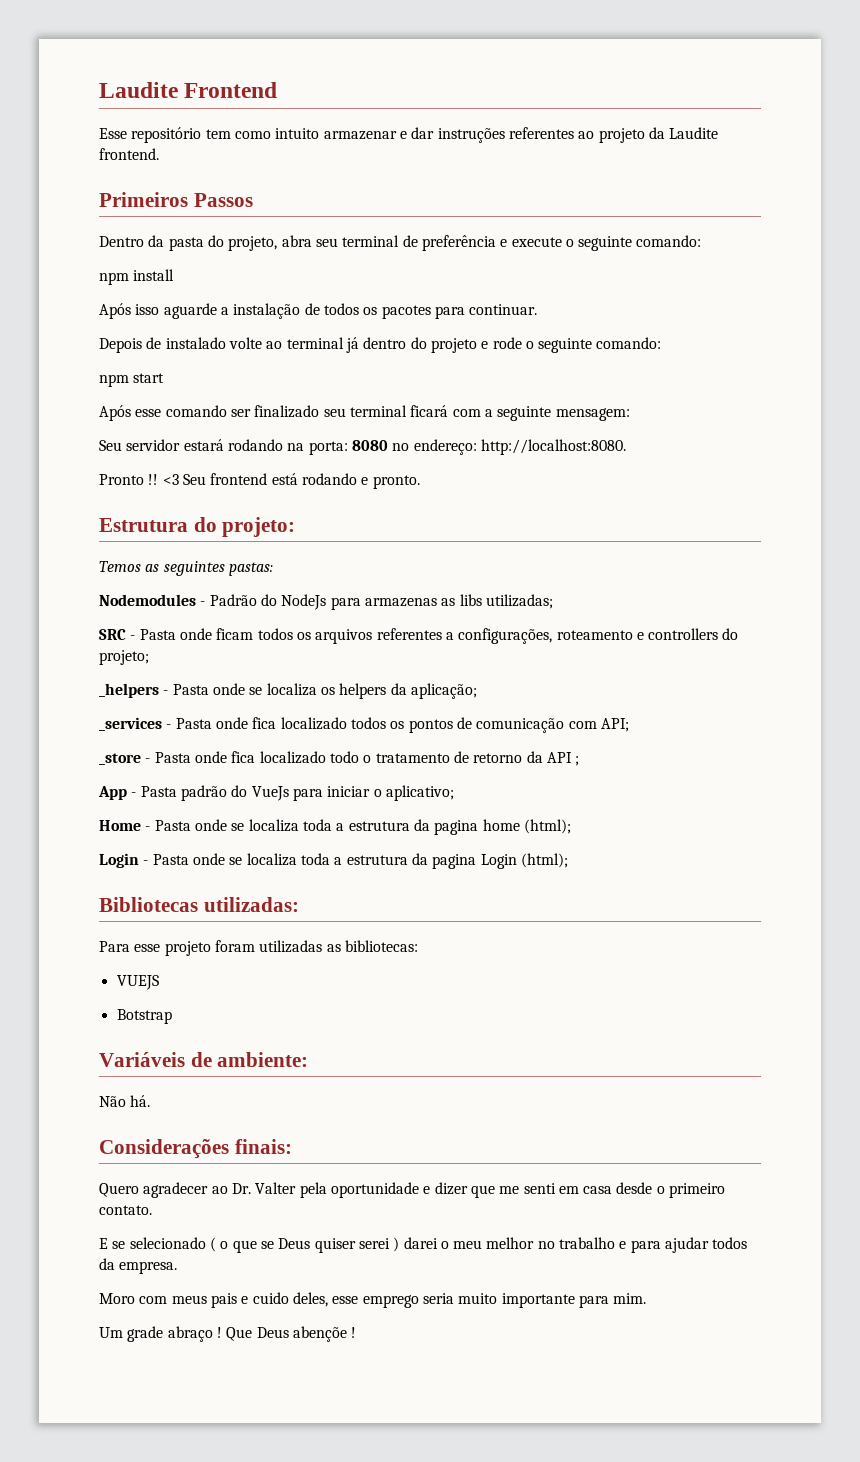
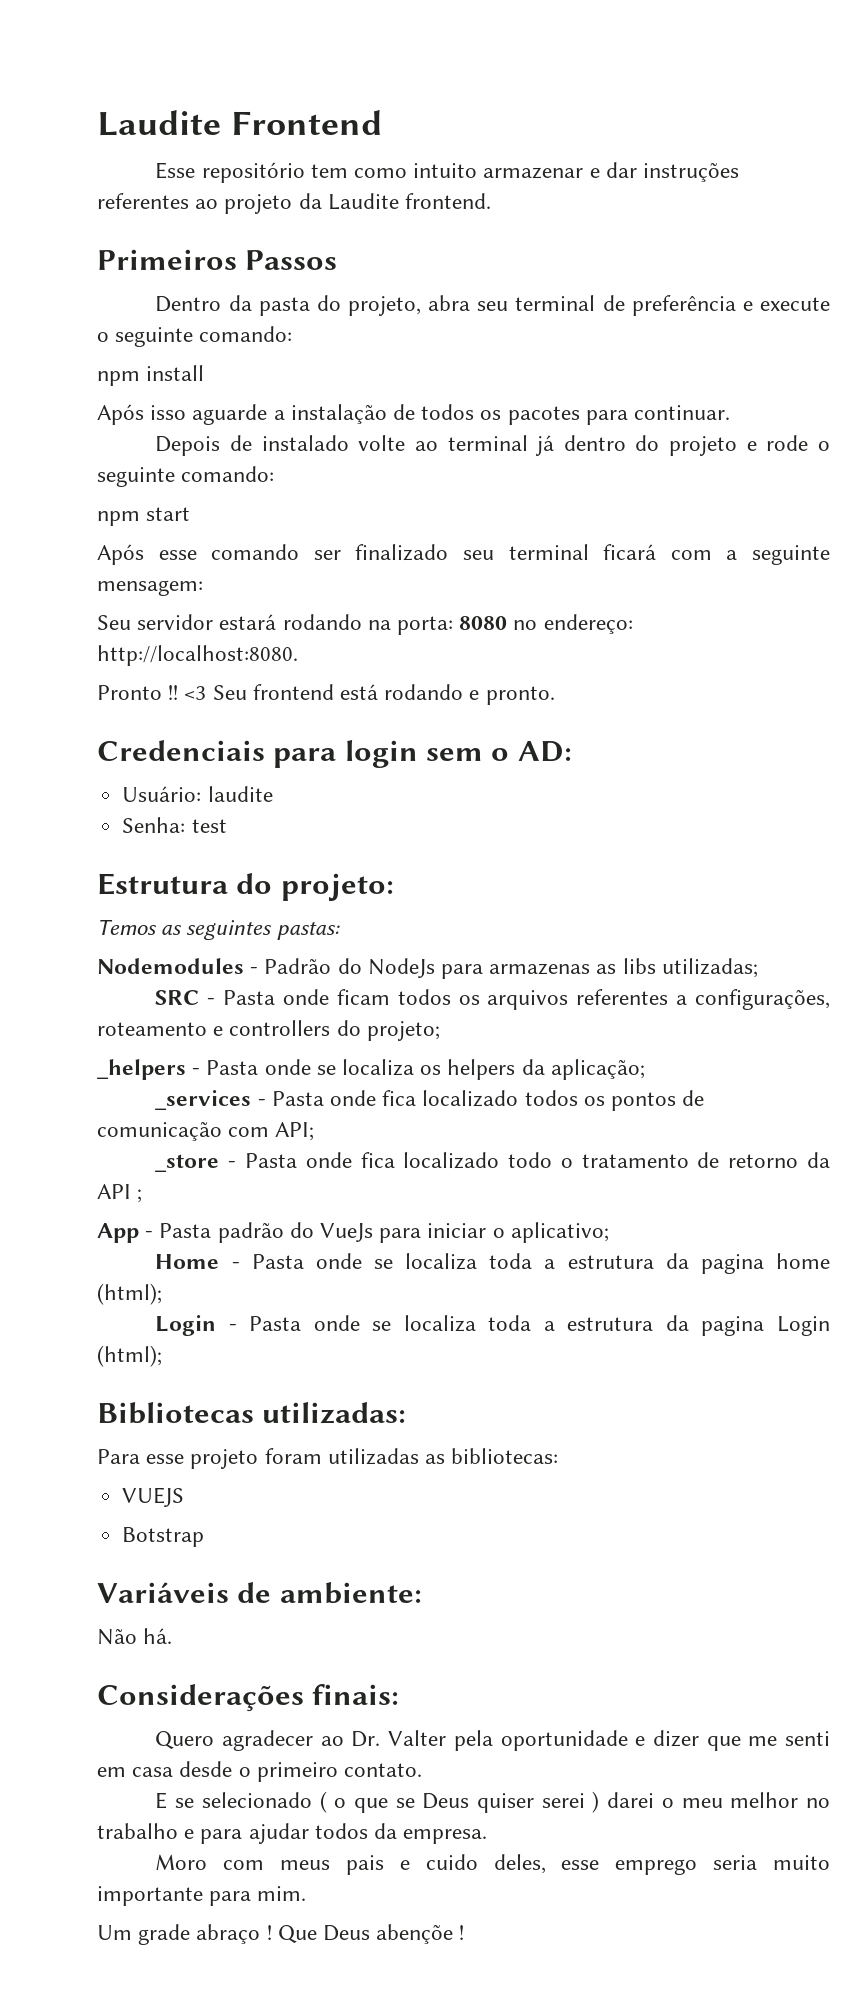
(420, 482) none -> [97,740,572,768] [122,786,273,802] [122,817,227,833] // Credenciais para login sem o AD: // Usuário: laudite // Senha: test

